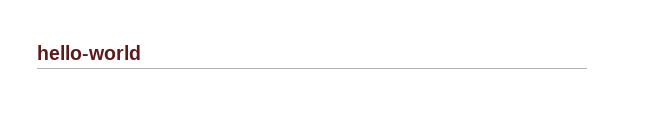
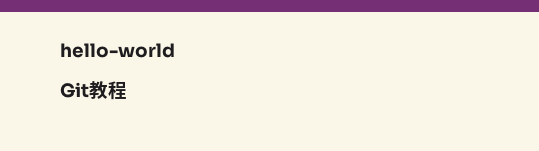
(141, 52) none -> [60,81,127,100] // Git教程

